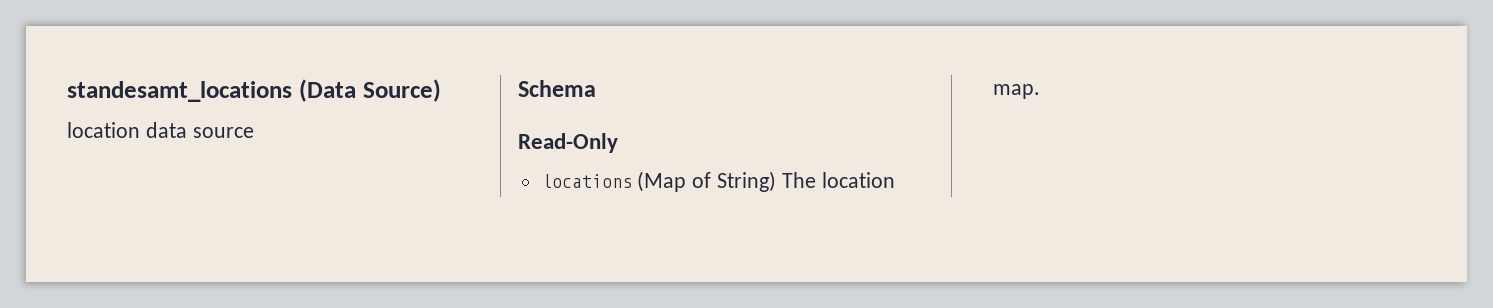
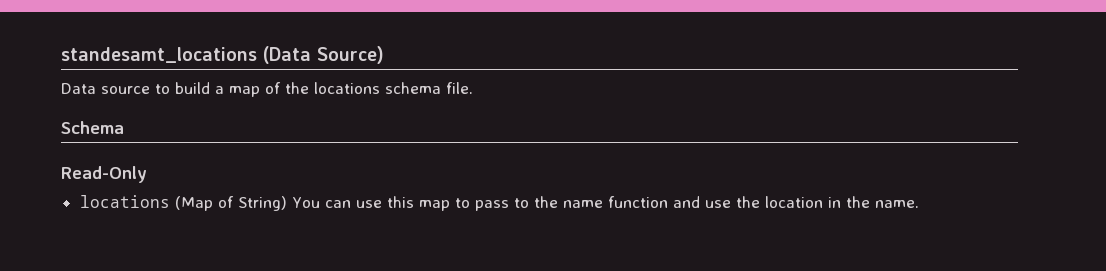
[67,122,187,138] location data -> [61,83,96,94] Data
(254, 132) none -> [155,82,473,97] to build a map of the locations schema file.
[781,172,895,188] [992,84,1040,99] The location map. -> [291,196,919,211] You can use this map to pass to the name function and use the location in the name.

